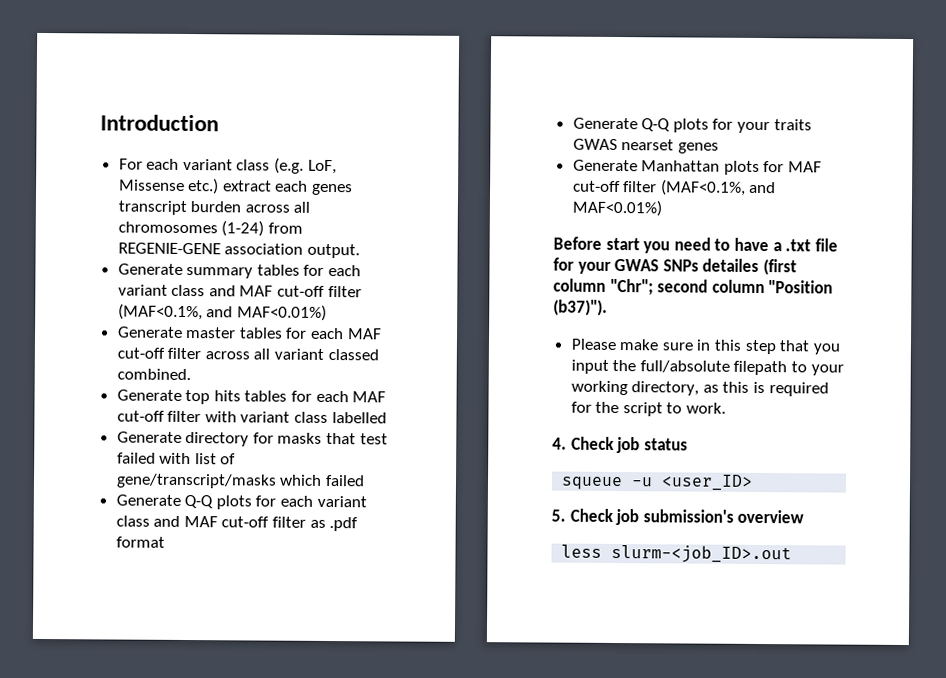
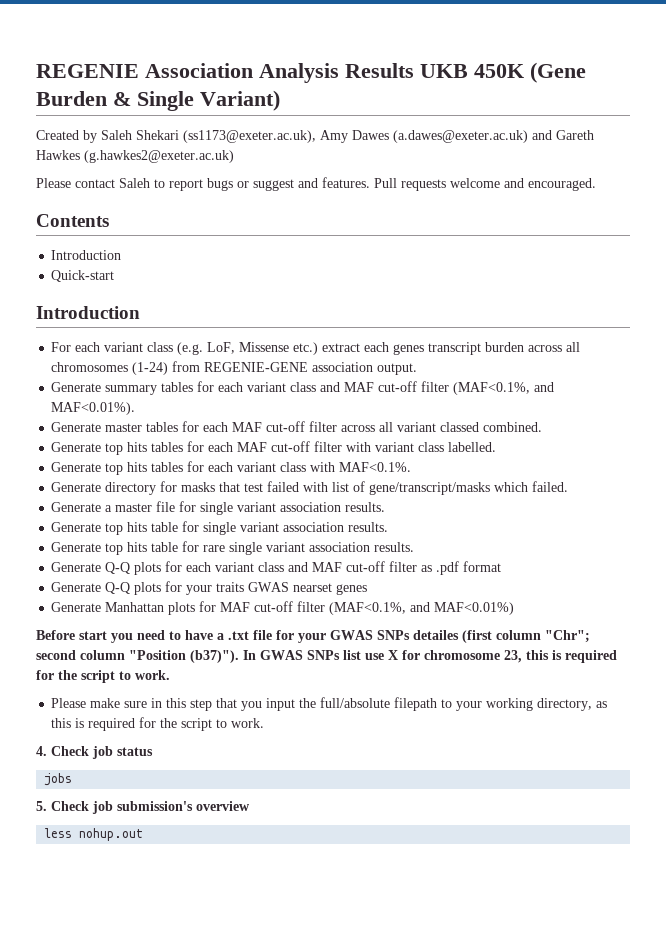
(100, 123) none -> [36,62,586,83] [36,90,280,111] [36,130,594,143] [36,150,234,163] [36,177,596,191] [36,214,109,227] [51,250,122,260] [51,270,115,282] REGENIE Association Analysis Results UKB 450K (Gene Burden & Single Variant) // Created by Saleh Shekari (ss1173@exeter.ac.uk), Amy Dawes (a.dawes@exeter.ac.uk) and Gareth Hawkes (g.hawkes2@exeter.ac.uk) // Please contact Saleh to report bugs or suggest and features. Pull requests welcome and encouraged. // Contents // Introduction // Quick-start //
[236,304,327,321] MAF<0.01%) -> [51,402,136,415] MAF<0.01%).
[331,412,387,424] labelled -> [448,442,497,452] [51,461,412,475] labelled. // Generate top hits tables for each variant class with MAF<0.1%.
[324,474,365,487] failed -> [532,481,569,492] [51,501,386,515] [51,521,389,535] [51,541,415,555] failed. // Generate a master file for single variant association results. // Generate top hits table for single variant association results. // Generate top hits table for rare single variant association results.
(608, 307) none -> [243,650,617,663] [36,670,170,683] In GWAS SNPs list use X for chromosome 23, this is required for the script to work.
[561,474,754,491] squeue -u <user_ID> -> [44,773,73,786] jobs
[611,544,793,564] slurm-<job_ID>.out -> [79,828,144,841] nohup.out

